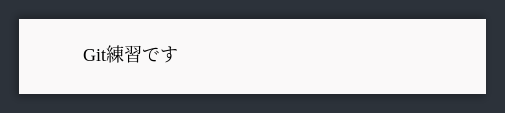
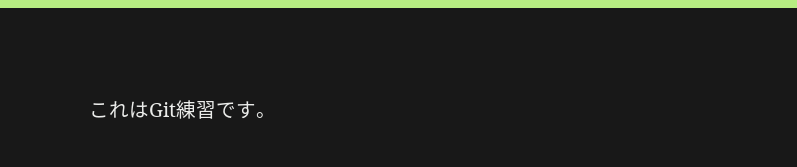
(83, 55) none -> [89,101,149,118] これは
(178, 54) none -> [256,112,276,118] 。

